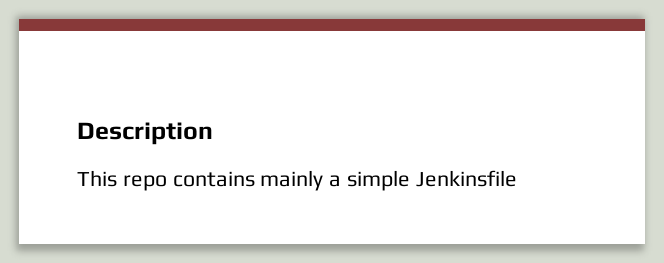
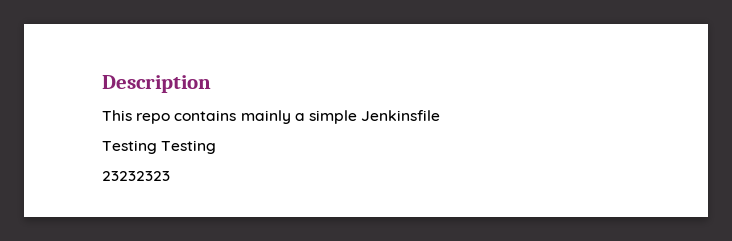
(517, 178) none -> [102,140,217,154] [102,171,170,181] // Testing Testing // 23232323

